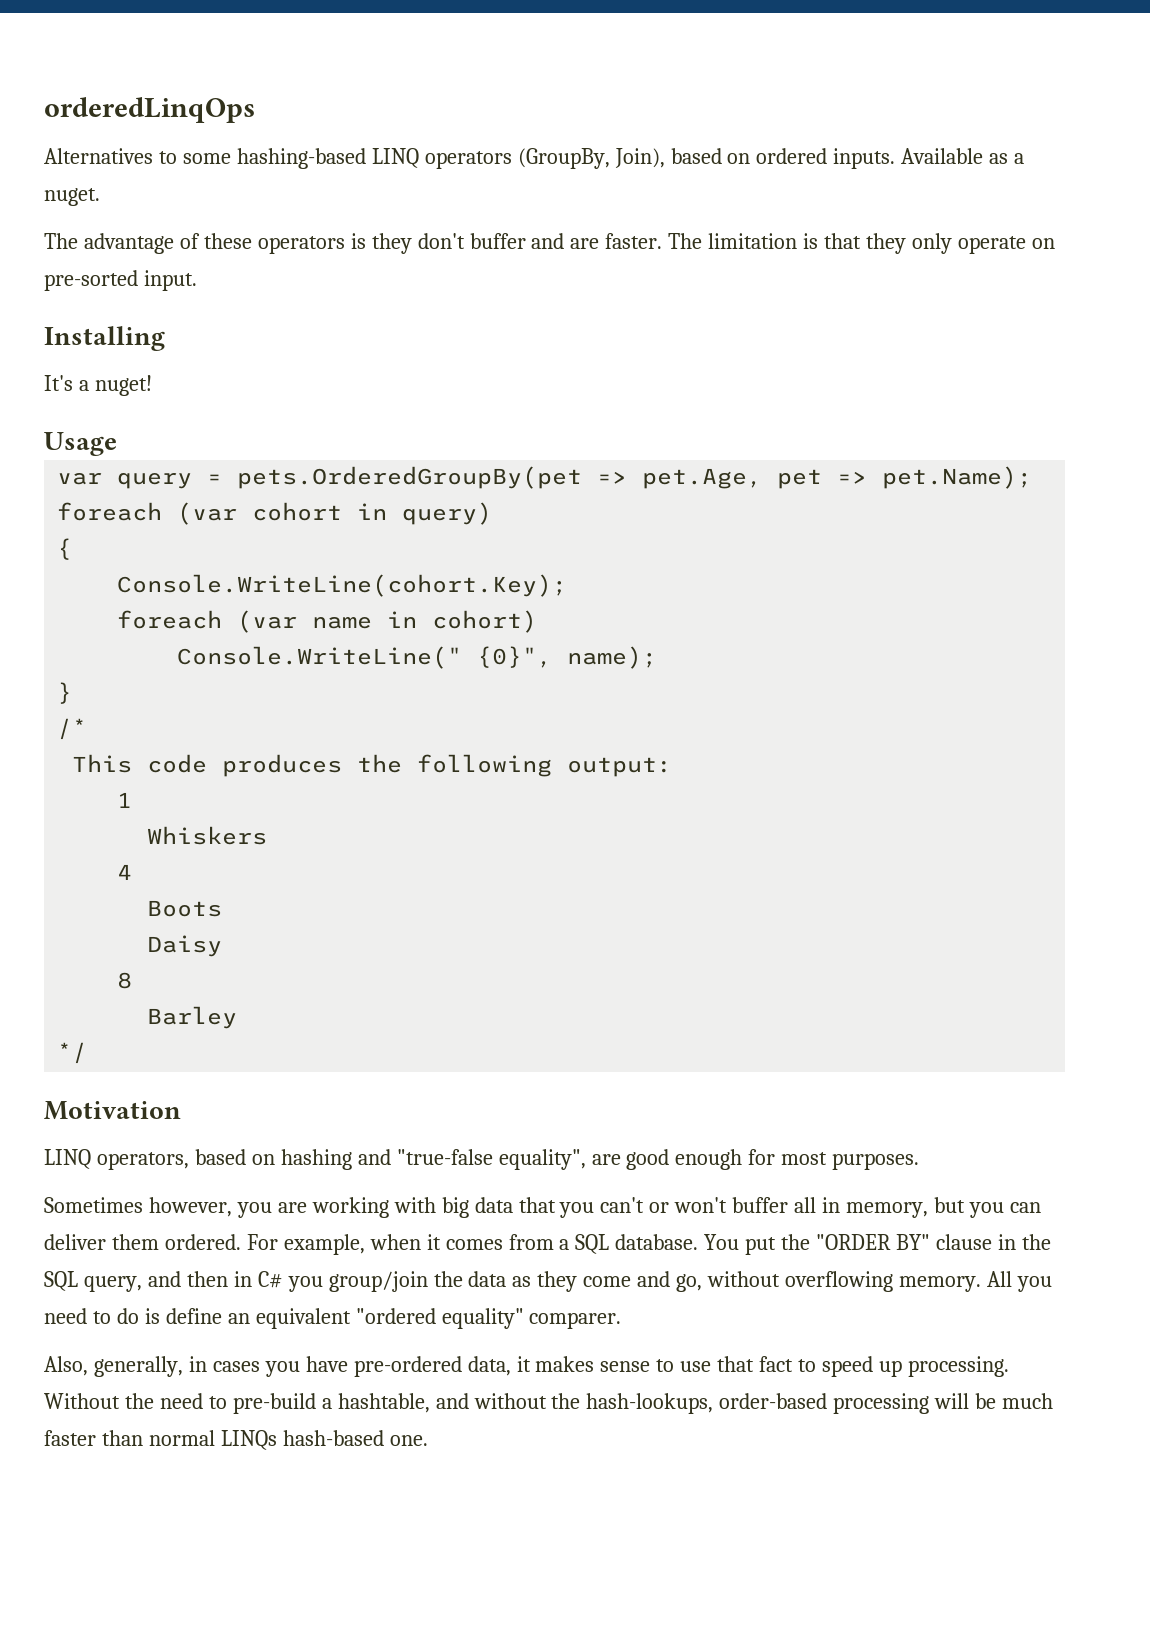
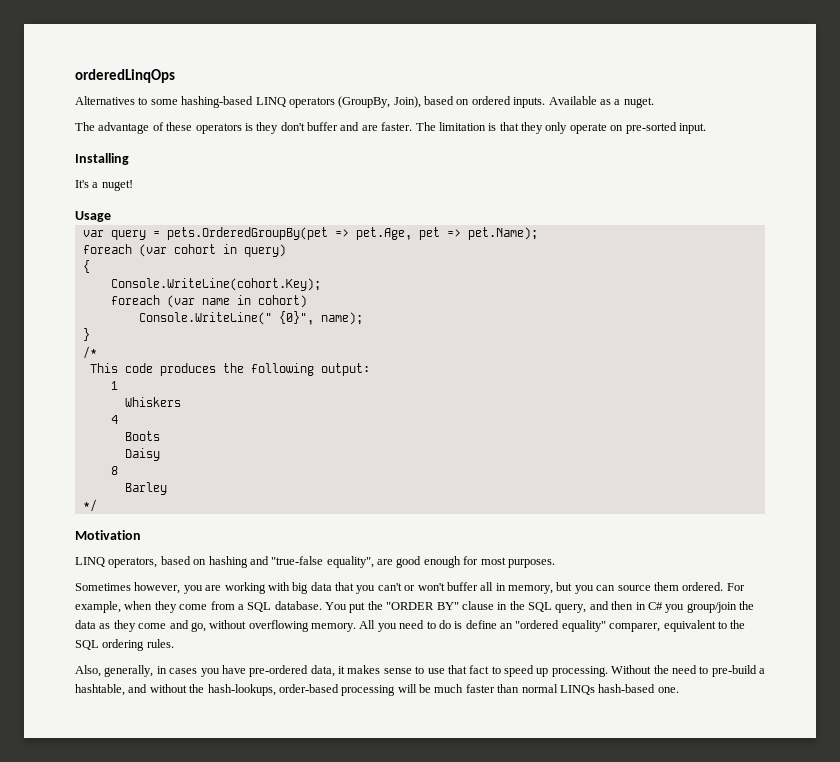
[44,1234,106,1250] deliver -> [617,585,651,591] source
[426,1234,503,1250] it comes -> [154,601,208,613] they come
[255,1308,351,1329] equivalent -> (513, 626) none
[529,1312,622,1329] comparer. -> [609,620,746,632] [75,639,174,651] comparer, equivalent to the SQL ordering rules.

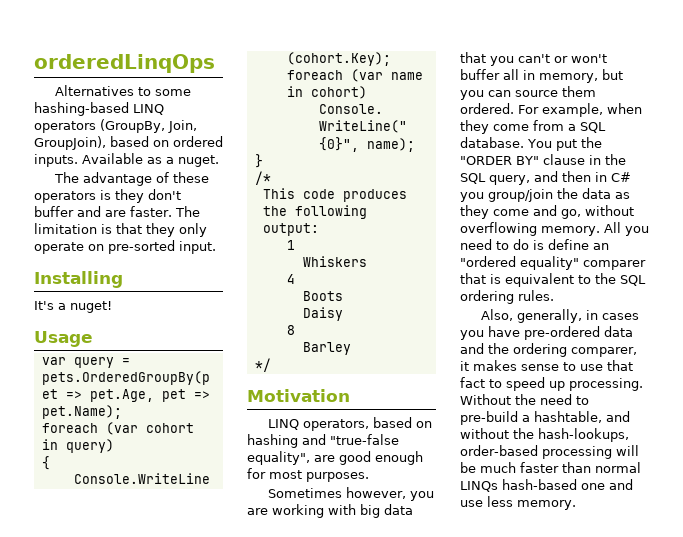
[393,96,421,108] Join), -> [168,120,197,133] [34,136,106,150] Join, GroupJoin),
[609,623,661,632] comparer, -> [583,260,646,270] [460,273,501,284] comparer that is
[310,665,335,677] data, -> [604,326,633,337] [460,343,637,357] data and the ordering comparer,
[657,687,679,693] one. -> [581,479,633,490] [460,496,576,510] one and use less memory.

